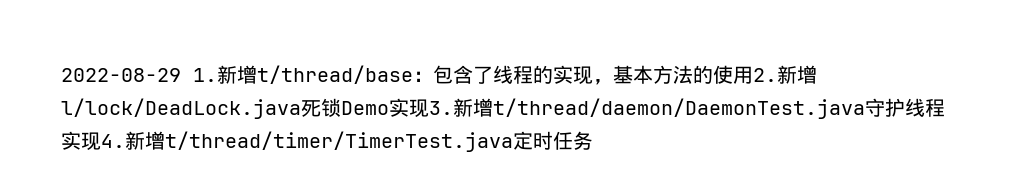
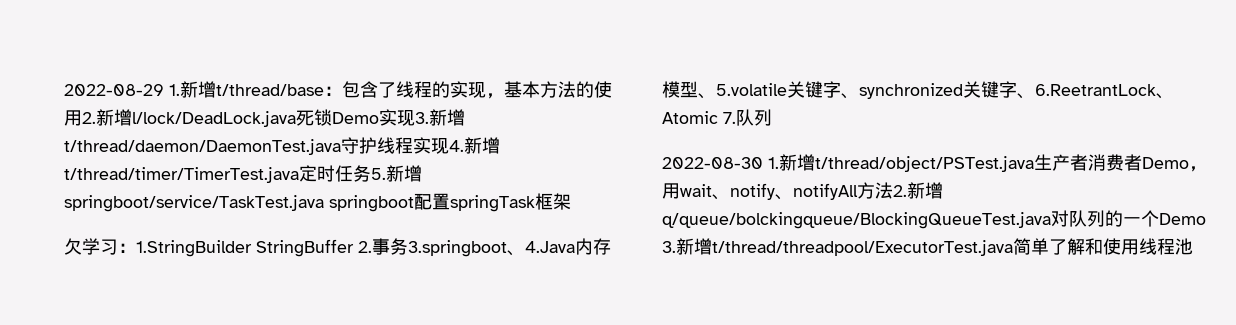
(593, 140) none -> [371,165,422,182] [64,193,571,212] [64,238,611,257] [662,81,1174,99] [662,109,772,126] [662,154,1207,172] [662,182,943,200] [662,210,1206,229] [662,238,1193,256] 5.新增springboot/service/TaskTest.java springboot配置springTask框架 // 欠学习：1.StringBuilder StringBuffer 2.事务3.springboot、4.Java内存模型、5.volatile关键字、synchronized关键字、6.ReetrantLock、Atomic 7.队列 // 2022-08-30 1.新增t/thread/object/PSTest.java生产者消费者Demo，用wait、notify、notifyAll方法2.新增q/queue/bolckingqueue/BlockingQueueTest.java对队列的一个Demo 3.新增t/thread/threadpool/ExecutorTest.java简单了解和使用线程池

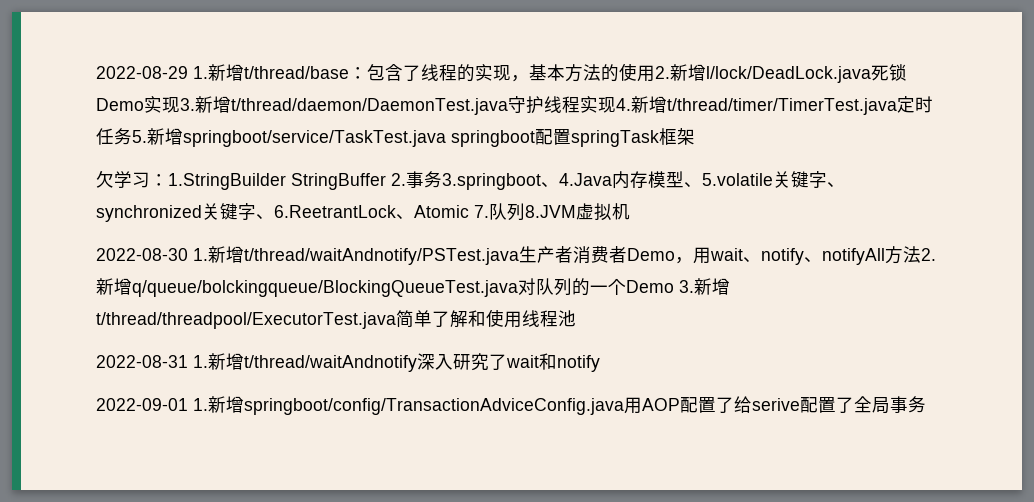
(772, 117) none -> [525,203,630,221] 8.JVM虚拟机
[815,156,1034,172] t/thread/object/PSTest.java -> [244,248,519,265] t/thread/waitAndnotify/PSTest.java
(1193, 246) none -> [96,353,600,372] [96,396,926,415] // 2022-08-31 1.新增t/thread/waitAndnotify深入研究了wait和notify // 2022-09-01 1.新增springboot/config/TransactionAdviceConfig.java用AOP配置了给serive配置了全局事务

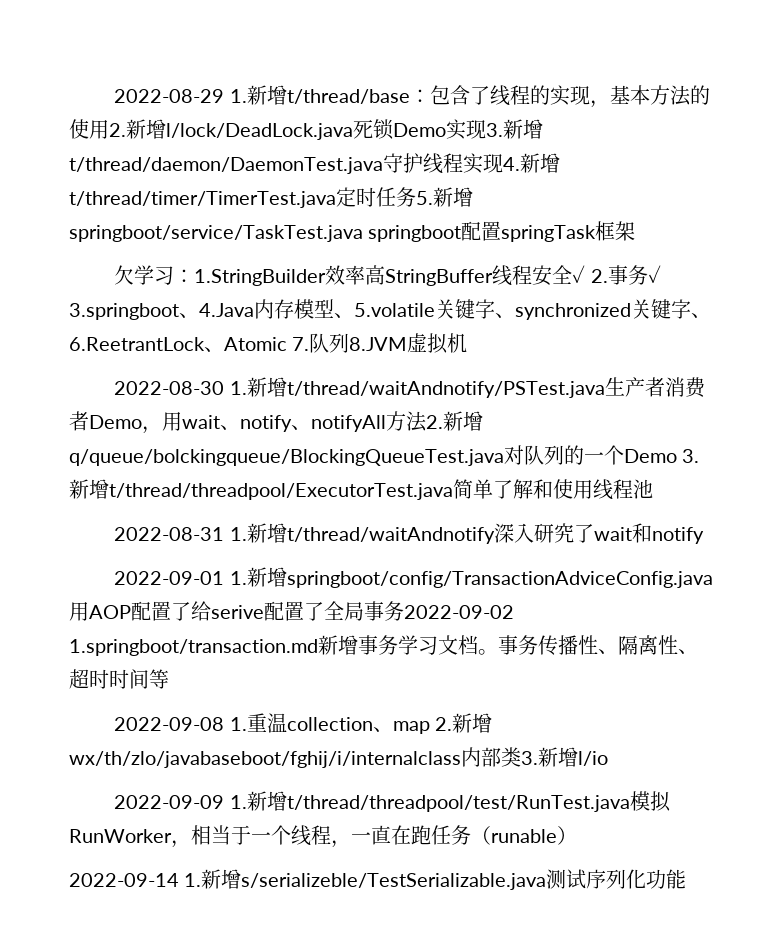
[291,173,386,190] StringBuffer -> [325,265,586,286] 效率高StringBuffer线程安全✓
(442, 179) none -> [647,265,661,283] ✓
(926, 404) none -> [404,605,514,619] [69,635,698,656] [69,669,169,689] [114,713,493,734] [69,747,608,768] [114,791,671,812] [69,825,577,848] [69,869,687,890] 2022-09-02 1.springboot/transaction.md新增事务学习文档。事务传播性、隔离性、超时时间等 // 2022-09-08 1.重温collection、map 2.新增wx/th/zlo/javabaseboot/fghij/i/internalclass内部类3.新增l/io // 2022-09-09 1.新增t/thread/threadpool/test/RunTest.java模拟RunWorker，相当于一个线程，一直在跑任务（runable） // 2022-09-14 1.新增s/serializeble/TestSerializable.java测试序列化功能

